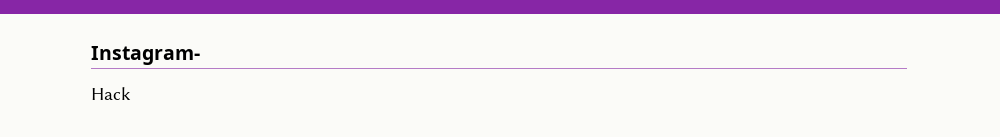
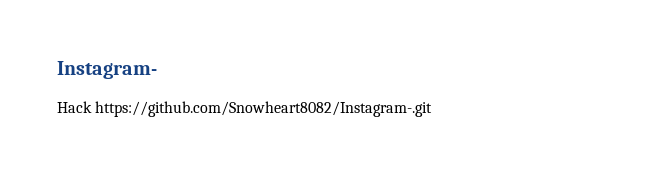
(131, 93) none -> [95,101,433,117] https://github.com/Snowheart8082/Instagram-.git

